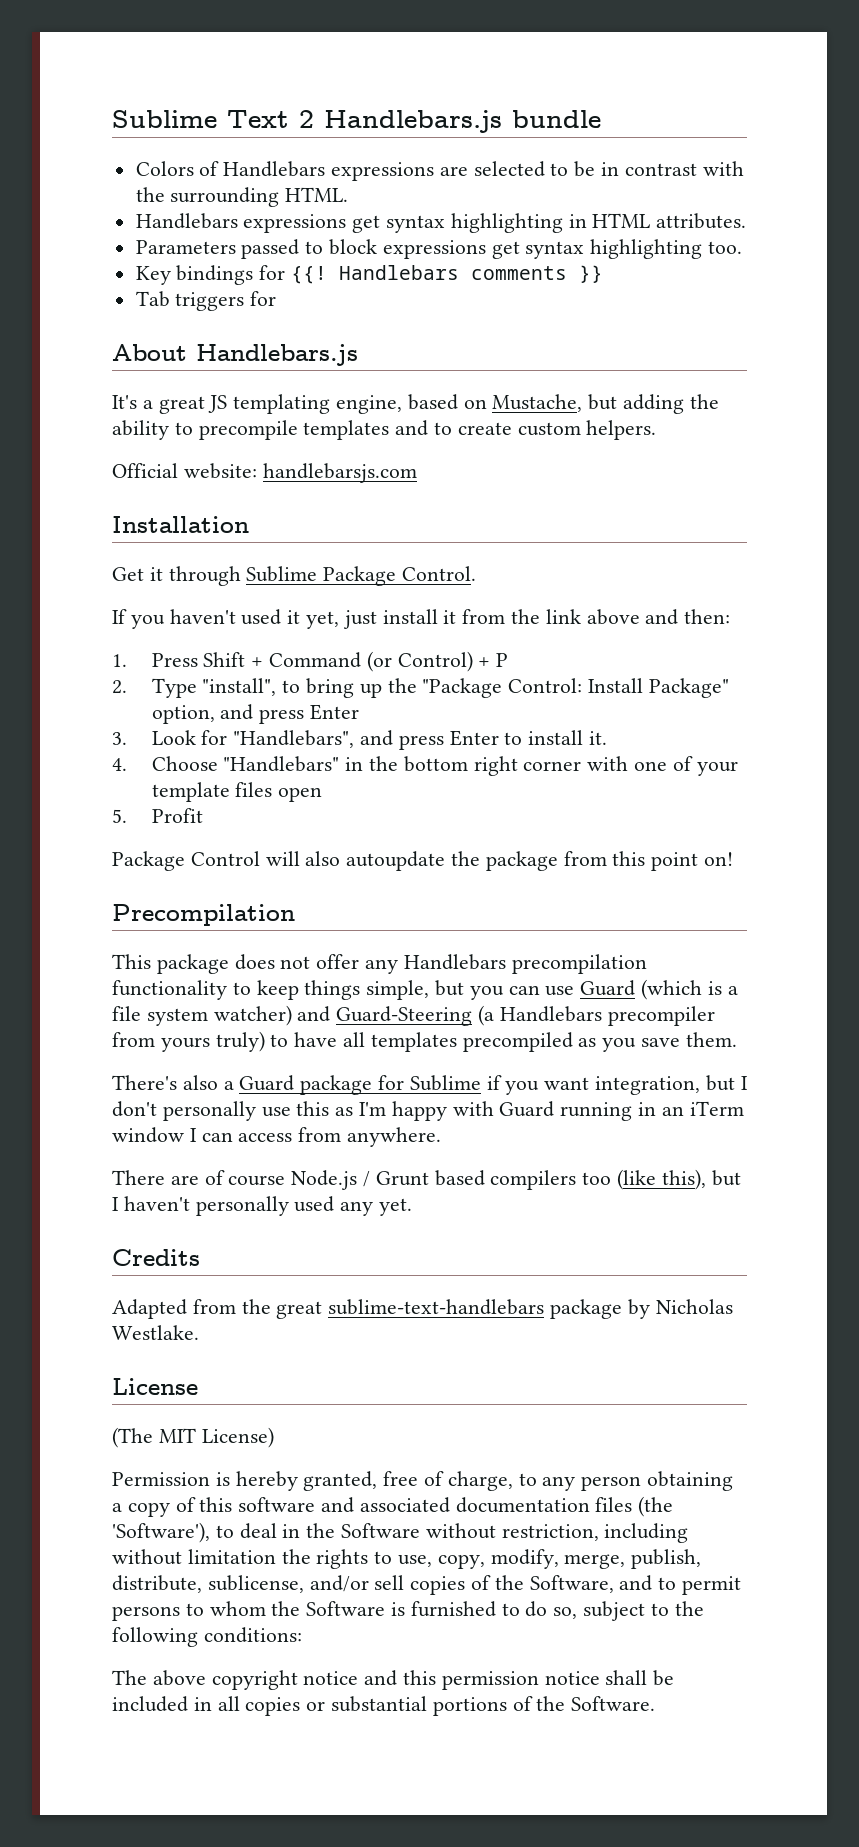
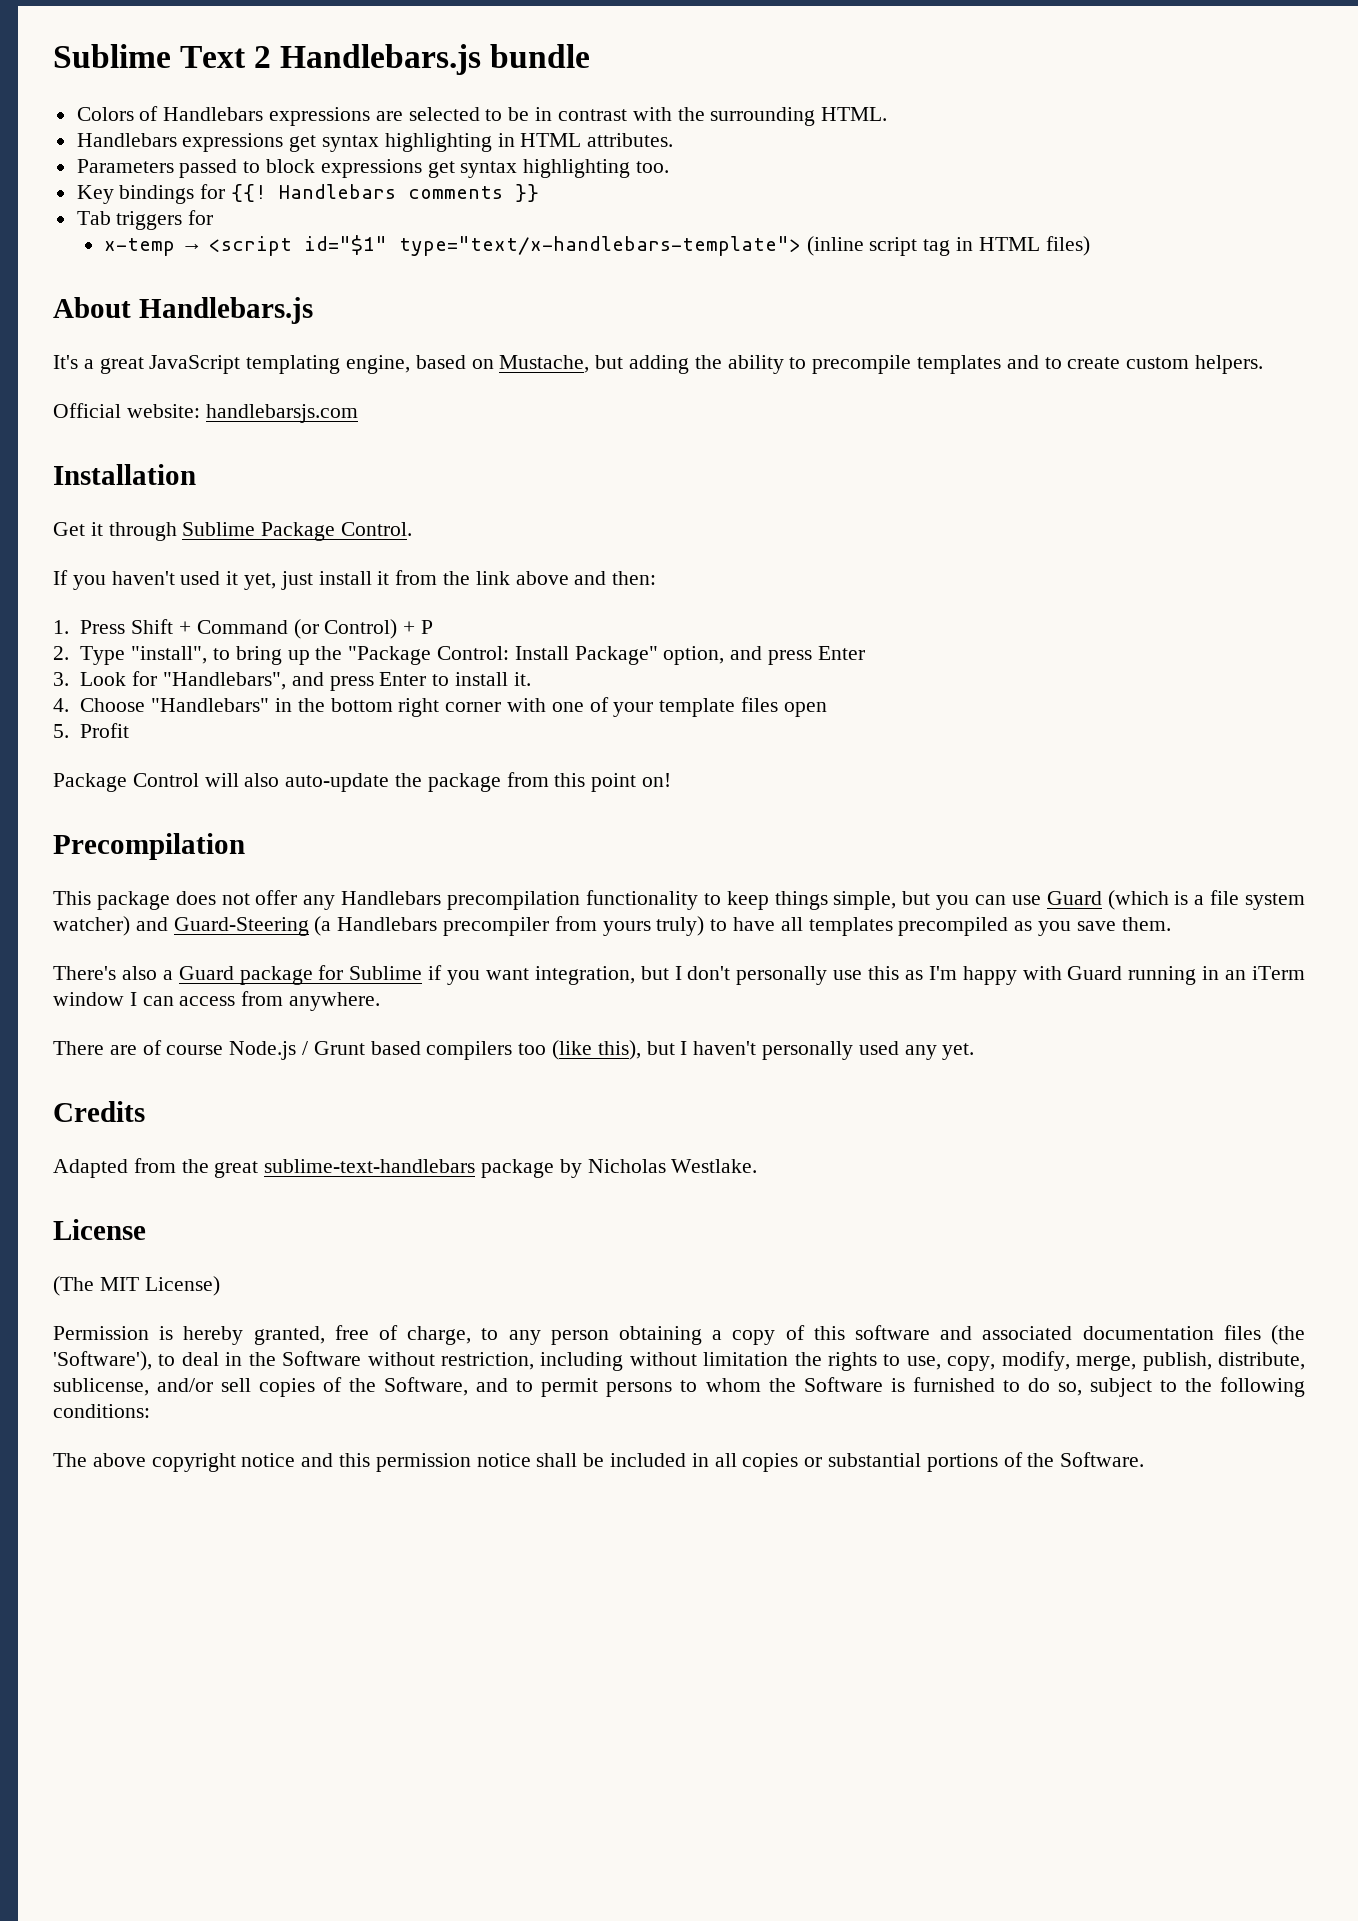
(277, 298) none -> [104,235,1090,256] // x-temp → <script id="$1" type="text/x-handlebars-template"> (inline script tag in HTML files)
[208,395,228,413] JS -> [149,355,241,374] JavaScript
[346,851,446,871] autoupdate -> [285,773,390,792] auto-update

